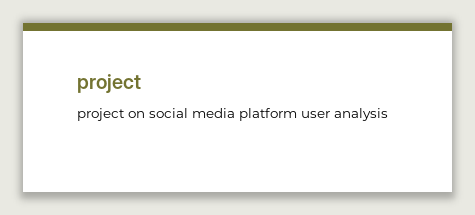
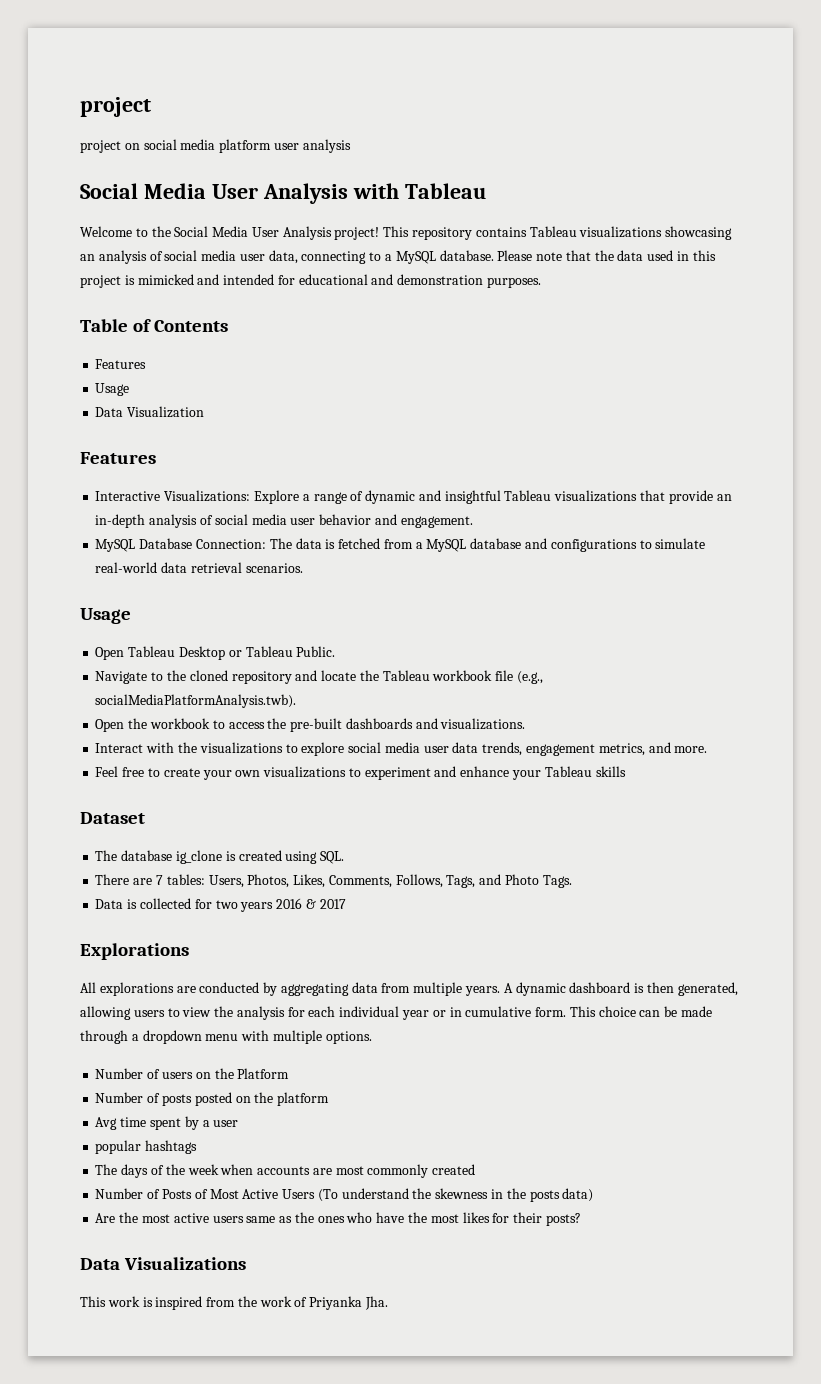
(388, 114) none -> [80,183,486,204] [80,226,733,240] [80,250,716,264] [80,274,542,288] [80,319,229,332] [95,359,147,369] [95,383,130,396] [95,406,205,418] [80,452,156,464] [95,490,732,504] [95,514,473,528] [95,538,706,552] [95,562,303,573] [80,608,131,624] [95,646,336,660] [95,670,543,684] [95,694,297,708] [95,718,526,732] [95,742,708,756] [95,766,626,780] [80,812,145,824] [95,850,345,864] [95,874,572,888] [95,898,346,912] [80,943,189,960] [80,982,738,996] [80,1006,713,1020] [80,1030,372,1044] [95,1068,290,1079] [95,1092,330,1106] [95,1116,239,1130] [95,1140,198,1154] [95,1164,476,1178] [95,1188,594,1202] [95,1212,581,1226] [80,1257,247,1270] [80,1296,389,1310] // Social Media User Analysis with Tableau // Welcome to the Social Media User Analysis project! This repository contains Tableau visualizations showcasing an analysis of social media user data, connecting to a MySQL database. Please note that the data used in this project is mimicked and intended for educational and demonstration purposes. // Table of Contents // Features // Usage // Data Visualization // Features // Interactive Visualizations: Explore a range of dynamic and insightful Tableau visualizations that provide an in-depth analysis of social media user behavior and engagement. // MySQL Database Connection: The data is fetched from a MySQL database and configurations to simulate real-world data retrieval scenarios. // Usage // Open Tableau Desktop or Tableau Public. // Navigate to the cloned repository and locate the Tableau workbook file (e.g., socialMediaPlatformAnalysis.twb). // Open the workbook to access the pre-built dashboards and visualizations. // Interact with the visualizations to explore social media user data trends, engagement metrics, and more. // Feel free to create your own visualizations to experiment and enhance your Tableau skills // Dataset // The database ig_clone is created using SQL. // There are 7 tables: Users, Photos, Likes, Comments, Follows, Tags, and Photo Tags. // Data is collected for two years 2016 & 2017 // Explorations // All explorations are conducted by aggregating data from multiple years. A dynamic dashboard is then generated, allowing users to view the analysis for each individual year or in cumulative form. This choice can be made through a dropdown menu with multiple options. // Number of users on the Platform // Number of posts posted on the platform // Avg time spent by a user // popular hashtags // The days of the week when accounts are most commonly created // Number of Posts of Most Active Users (To understand the skewness in the posts data) // Are the most active users same as the ones who have the most likes for their posts? // Data Visualizations // This work is inspired from the work of Priyanka Jha.

